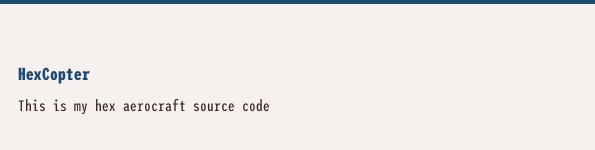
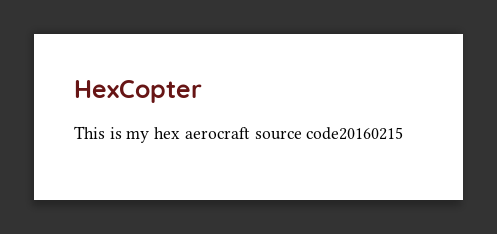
[242,99,270,112] code -> [306,127,404,140] code20160215

